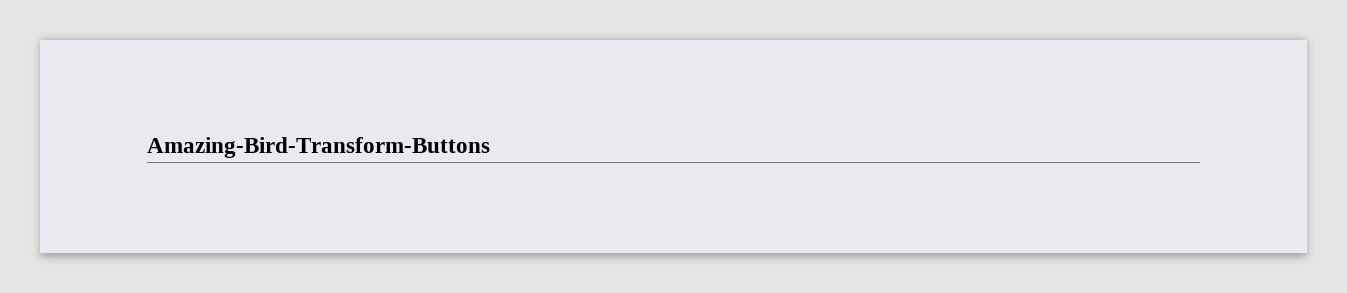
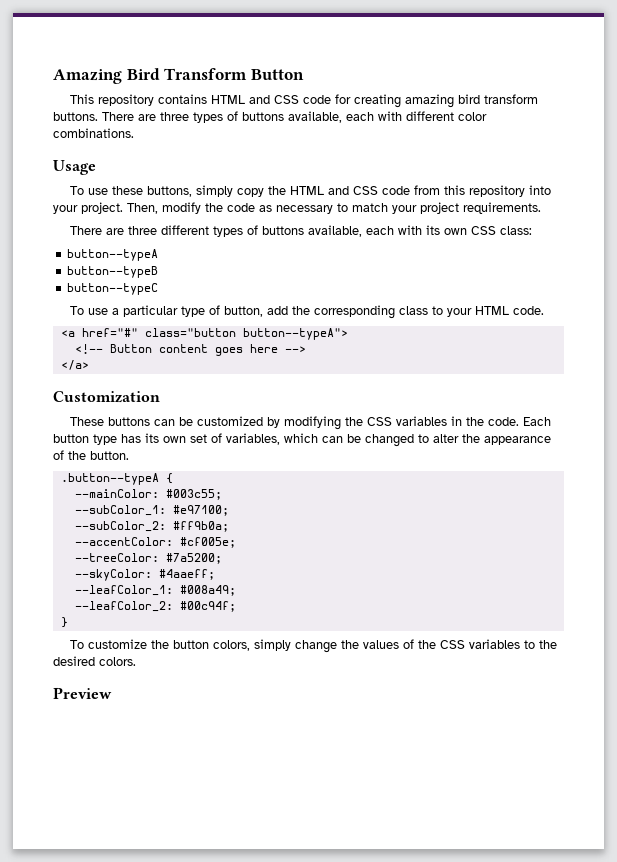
[147,137,490,158] Amazing-Bird-Transform-Buttons -> [53,68,304,84] [70,94,539,108] [53,111,487,123] [53,128,134,138] [53,160,96,175] [70,185,552,197] [53,202,541,214] [70,225,533,237] [67,249,159,261] [67,266,159,278] [67,283,159,295] [70,305,545,319] [60,328,348,340] [74,344,306,356] [60,360,89,370] [53,391,160,403] [70,416,552,430] [53,433,551,447] [53,450,129,460] [60,473,173,485] [74,489,222,500] [74,505,229,516] [74,521,229,532] [74,537,236,548] [74,553,222,564] [74,569,215,581] [74,585,236,596] [74,601,236,612] [60,617,68,628] [70,639,558,653] [53,656,136,666] [53,687,112,699] Amazing Bird Transform Button // This repository contains HTML and CSS code for creating amazing bird transform buttons. There are three types of buttons available, each with different color combinations. // Usage // To use these buttons, simply copy the HTML and CSS code from this repository into your project. Then, modify the code as necessary to match your project requirements. // There are three different types of buttons available, each with its own CSS class: // button--typeA // button--typeB // button--typeC // To use a particular type of button, add the corresponding class to your HTML code. // <a href="#" class="button button--typeA"> // <!-- Button content goes here --> // </a> // Customization // These buttons can be customized by modifying the CSS variables in the code. Each button type has its own set of variables, which can be changed to alter the appearance of the button. // .button--typeA { // --mainColor: #003c55; // --subColor_1: #e97100; // --subColor_2: #ff9b0a; // --accentColor: #cf005e; // --treeColor: #7a5200; // --skyColor: #4aaeff; // --leafColor_1: #008a49; // --leafColor_2: #00c94f; // } // To customize the button colors, simply change the values of the CSS variables to the desired colors. // Preview

